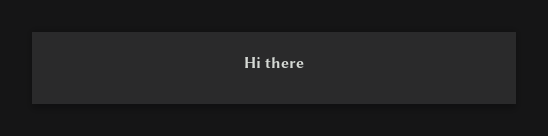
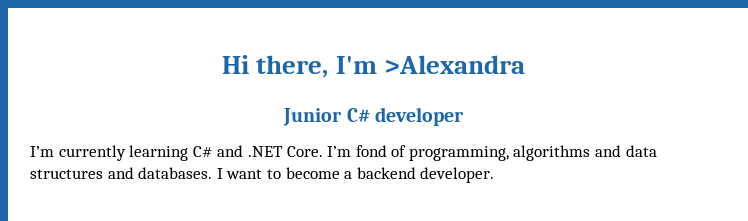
[265,57,305,68] there -> [256,55,525,78] [283,107,464,126] [30,145,657,161] [30,167,495,183] there, I'm >Alexandra // Junior C# developer // I’m currently learning C# and .NET Core. I’m fond of programming, algorithms and data structures and databases. I want to become a backend developer.

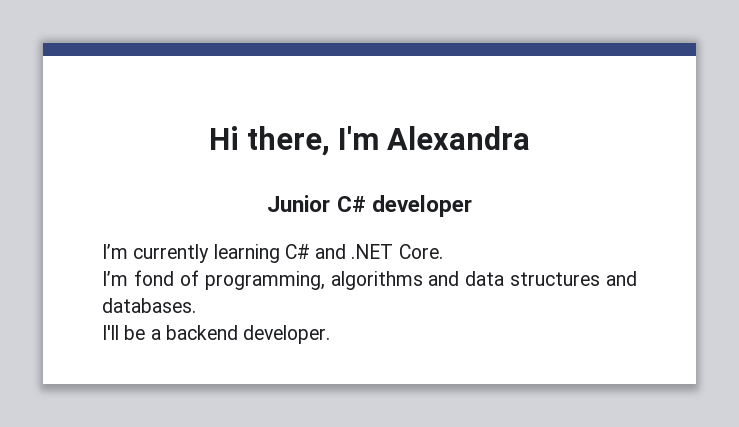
[383,55,525,74] >Alexandra -> [387,126,531,150] Alexandra
(323, 151) none -> (443, 251) //
[216,167,340,179] I want to become -> [102,325,146,340] // I'll be

